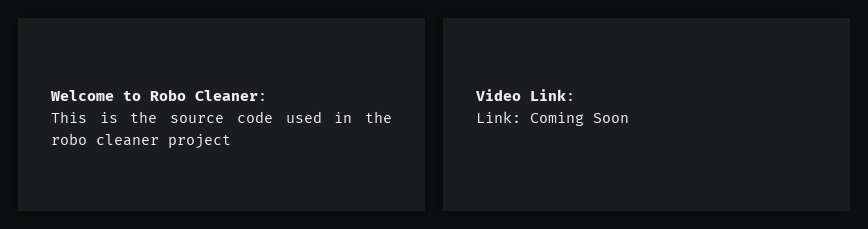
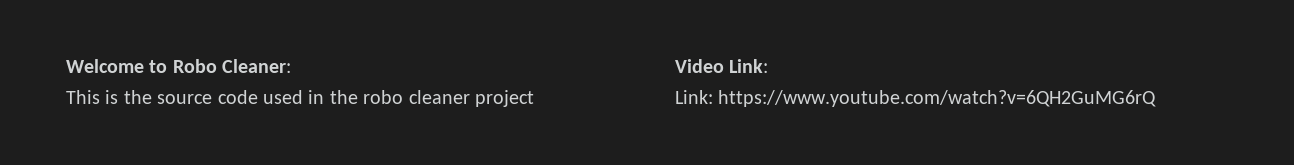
[530,112,629,126] Coming Soon -> [718,90,1157,107] https://www.youtube.com/watch?v=6QH2GuMG6rQ

